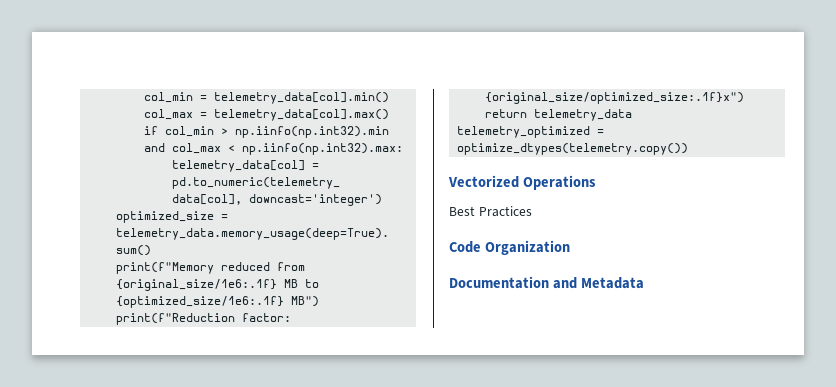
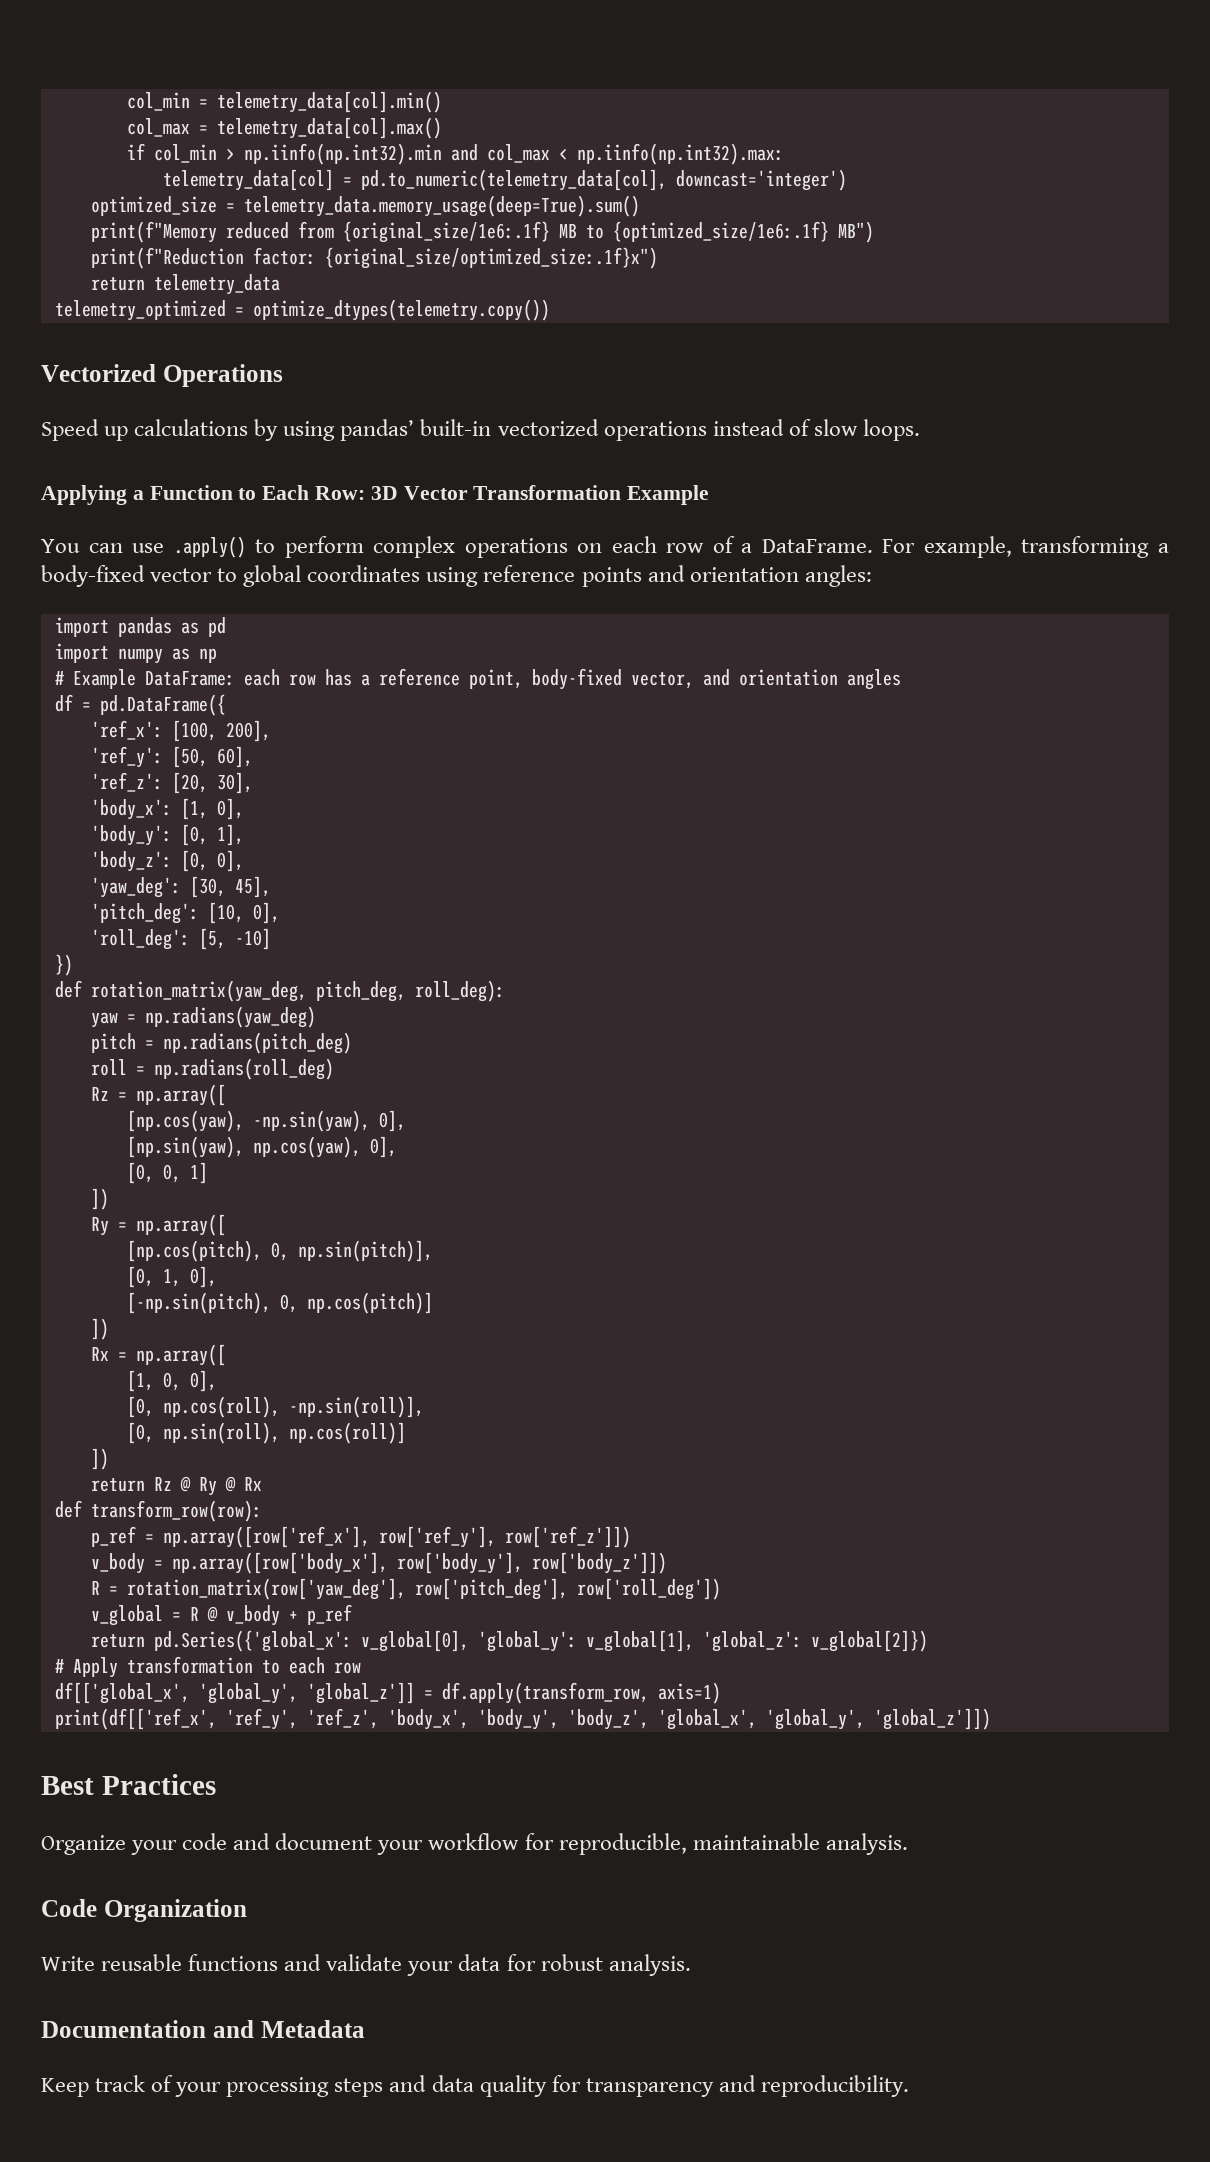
[449,206,532,217] [449,240,570,255] [449,276,644,289] Best Practices // Code Organization // Documentation and Metadata -> [41,419,920,441] [41,485,710,505] [41,536,1169,558] [41,565,872,587] [54,617,226,637] [54,643,217,664] [54,668,901,690] [54,694,226,716] [90,720,271,742] [90,746,253,768] [90,772,253,794] [90,798,244,820] [90,824,244,846] [90,850,244,872] [90,876,271,898] [90,902,280,924] [90,928,271,950] [54,954,73,976] [54,980,505,1002] [90,1006,316,1028] [90,1032,352,1054] [90,1058,334,1080] [90,1084,226,1106] [126,1110,406,1132] [126,1136,397,1158] [126,1162,208,1184] [90,1188,109,1210] [90,1214,226,1236] [126,1240,433,1262] [126,1266,217,1288] [126,1292,433,1314] [90,1318,109,1340] [90,1344,226,1366] [126,1370,217,1392] [126,1396,424,1418] [126,1422,406,1444] [90,1448,109,1470] [90,1476,262,1496] [54,1500,262,1522] [90,1526,631,1548] [90,1552,667,1574] [90,1578,721,1600] [90,1604,352,1626] [90,1630,928,1652] [54,1656,361,1678] [54,1682,721,1704] [54,1708,991,1730] [41,1774,216,1795] [41,1833,908,1855] [41,1899,247,1922] [41,1954,691,1976] [41,2020,365,2038] [41,2075,909,2097] Speed up calculations by using pandas’ built-in vectorized operations instead of slow loops. // Applying a Function to Each Row: 3D Vector Transformation Example // You can use .apply() to perform complex operations on each row of a DataFrame. For example, transforming a body-fixed vector to global coordinates using reference points and orientation angles: // import pandas as pd // import numpy as np // # Example DataFrame: each row has a reference point, body-fixed vector, and orientation angles // df = pd.DataFrame({ // 'ref_x': [100, 200], // 'ref_y': [50, 60], // 'ref_z': [20, 30], // 'body_x': [1, 0], // 'body_y': [0, 1], // 'body_z': [0, 0], // 'yaw_deg': [30, 45], // 'pitch_deg': [10, 0], // 'roll_deg': [5, -10] // }) // def rotation_matrix(yaw_deg, pitch_deg, roll_deg): // yaw = np.radians(yaw_deg) // pitch = np.radians(pitch_deg) // roll = np.radians(roll_deg) // Rz = np.array([ // [np.cos(yaw), -np.sin(yaw), 0], // [np.sin(yaw), np.cos(yaw), 0], // [0, 0, 1] // ]) // Ry = np.array([ // [np.cos(pitch), 0, np.sin(pitch)], // [0, 1, 0], // [-np.sin(pitch), 0, np.cos(pitch)] // ]) // Rx = np.array([ // [1, 0, 0], // [0, np.cos(roll), -np.sin(roll)], // [0, np.sin(roll), np.cos(roll)] // ]) // return Rz @ Ry @ Rx // def transform_row(row): // p_ref = np.array([row['ref_x'], row['ref_y'], row['ref_z']]) // v_body = np.array([row['body_x'], row['body_y'], row['body_z']]) // R = rotation_matrix(row['yaw_deg'], row['pitch_deg'], row['roll_deg']) // v_global = R @ v_body + p_ref // return pd.Series({'global_x': v_global[0], 'global_y': v_global[1], 'global_z': v_global[2]}) // # Apply transformation to each row // df[['global_x', 'global_y', 'global_z']] = df.apply(transform_row, axis=1) // print(df[['ref_x', 'ref_y', 'ref_z', 'body_x', 'body_y', 'body_z', 'global_x', 'global_y', 'global_z']]) // Best Practices // Organize your code and document your workflow for reproducible, maintainable analysis. // Code Organization // Write reusable functions and validate your data for robust analysis. // Documentation and Metadata // Keep track of your processing steps and data quality for transparency and reproducibility.

